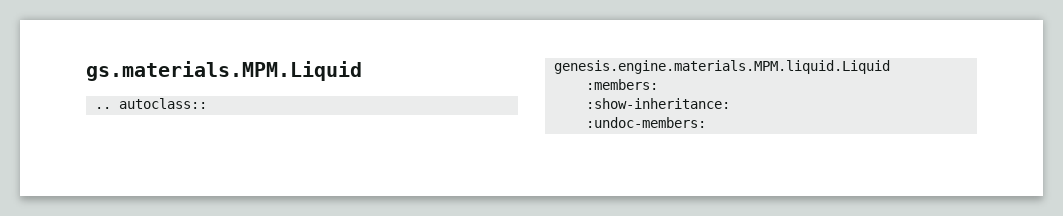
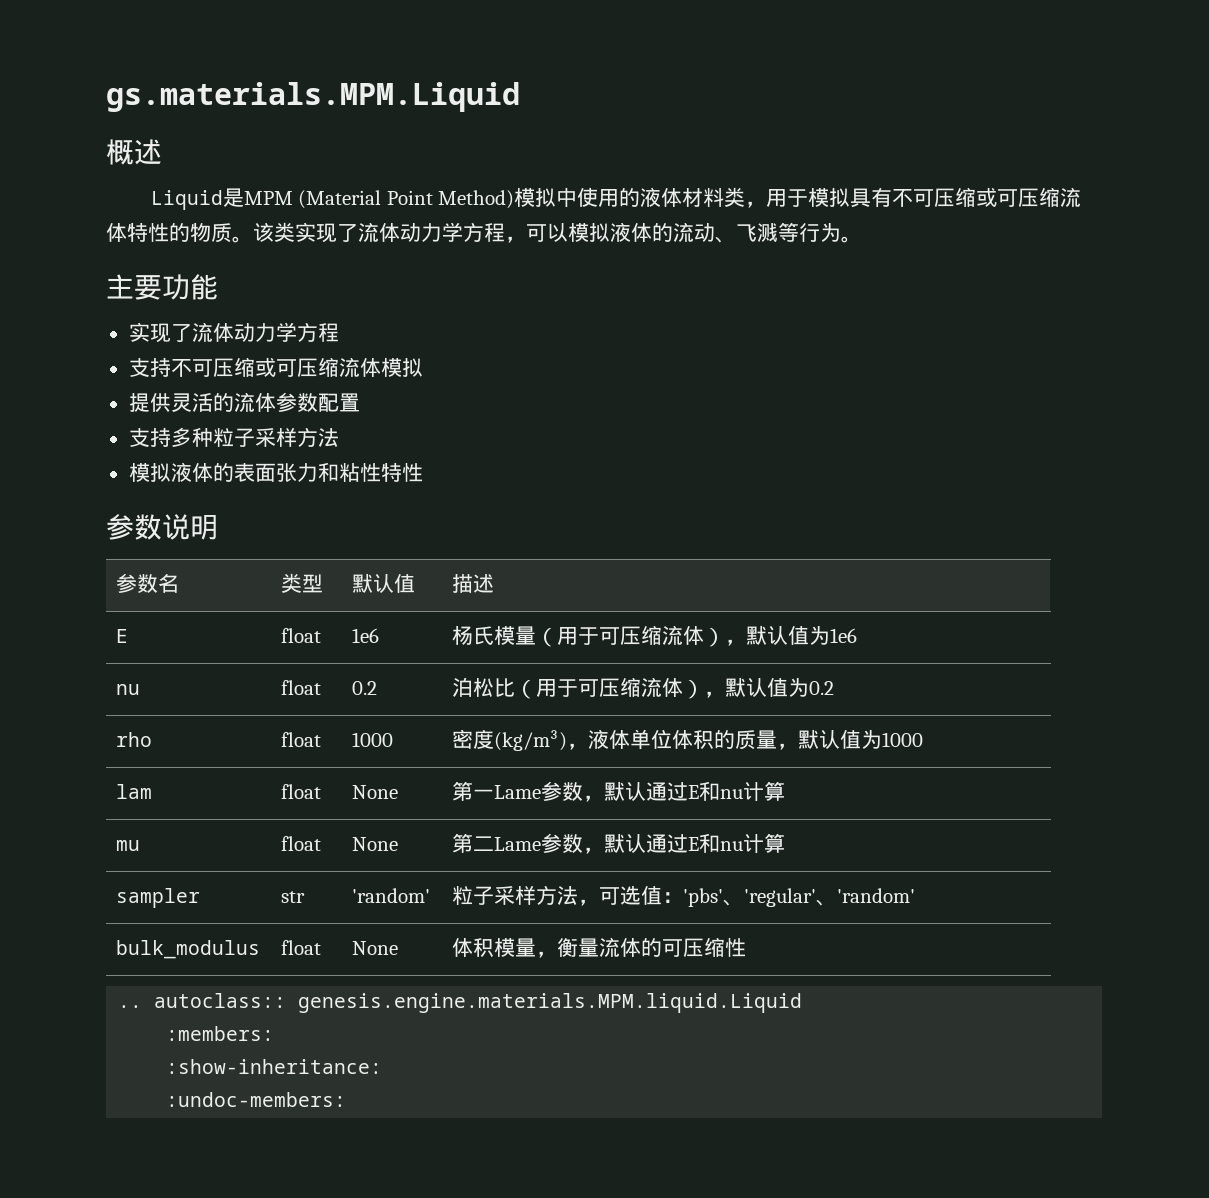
(362, 71) none -> [106,139,162,165] [150,187,1082,210] [106,222,862,243] [106,274,218,300] [128,322,339,343] [128,357,423,377] [128,392,360,412] [128,427,339,447] [128,462,423,482] [106,514,218,540] [116,573,180,593] [281,573,324,593] [352,573,416,594] [452,574,495,593] [116,629,129,643] [281,628,322,643] [352,628,380,643] [452,625,858,647] [116,684,141,695] [281,680,322,695] [352,681,378,695] [452,677,835,699] [116,732,153,747] [281,732,322,747] [352,732,394,747] [452,729,924,751] [116,784,153,799] [281,784,322,799] [352,785,399,799] [452,781,786,802] [116,840,141,851] [281,836,322,851] [352,837,399,851] [452,833,786,854] [116,888,201,908] [281,891,306,903] [352,888,431,903] [452,885,916,907] [116,940,261,959] [281,940,322,955] [352,941,399,955] [452,937,747,958] // 概述 // Liquid是MPM (Material Point Method)模拟中使用的液体材料类，用于模拟具有不可压缩或可压缩流体特性的物质。该类实现了流体动力学方程，可以模拟液体的流动、飞溅等行为。 // 主要功能 // 实现了流体动力学方程 // 支持不可压缩或可压缩流体模拟 // 提供灵活的流体参数配置 // 支持多种粒子采样方法 // 模拟液体的表面张力和粘性特性 // 参数说明 // 参数名 | 类型 | 默认值 | 描述 // E | float | 1e6 | 杨氏模量（用于可压缩流体），默认值为1e6 // nu | float | 0.2 | 泊松比（用于可压缩流体），默认值为0.2 // rho | float | 1000 | 密度(kg/m³)，液体单位体积的质量，默认值为1000 // lam | float | None | 第一Lame参数，默认通过E和nu计算 // mu | float | None | 第二Lame参数，默认通过E和nu计算 // sampler | str | 'random' | 粒子采样方法，可选值：'pbs'、'regular'、'random' // bulk_modulus | float | None | 体积模量，衡量流体的可压缩性

